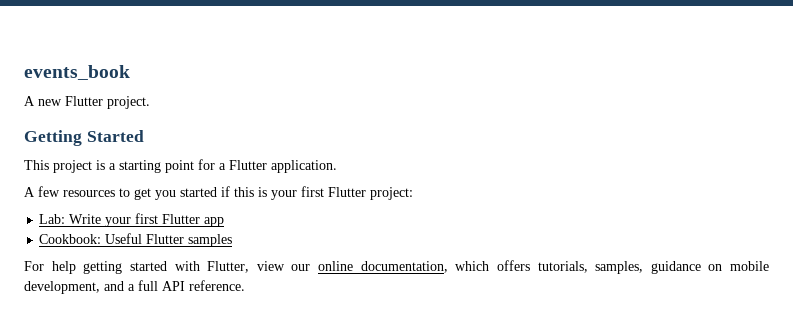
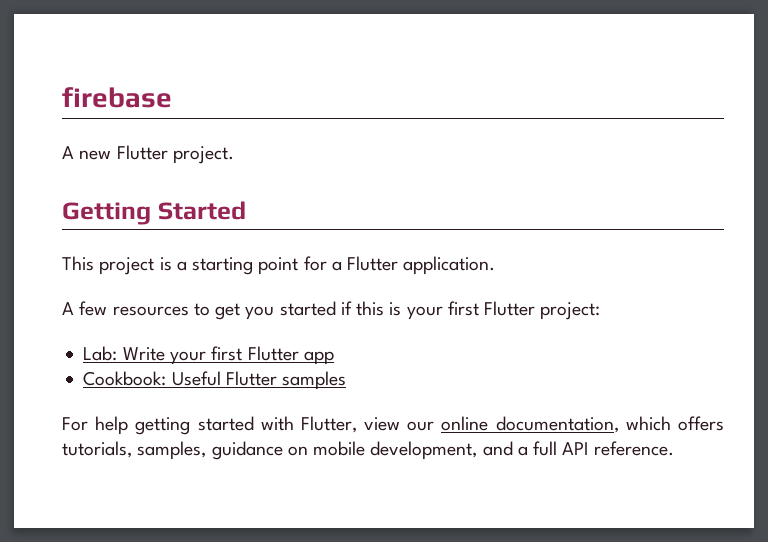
[24,65,130,80] events_book -> [62,87,172,108] firebase

